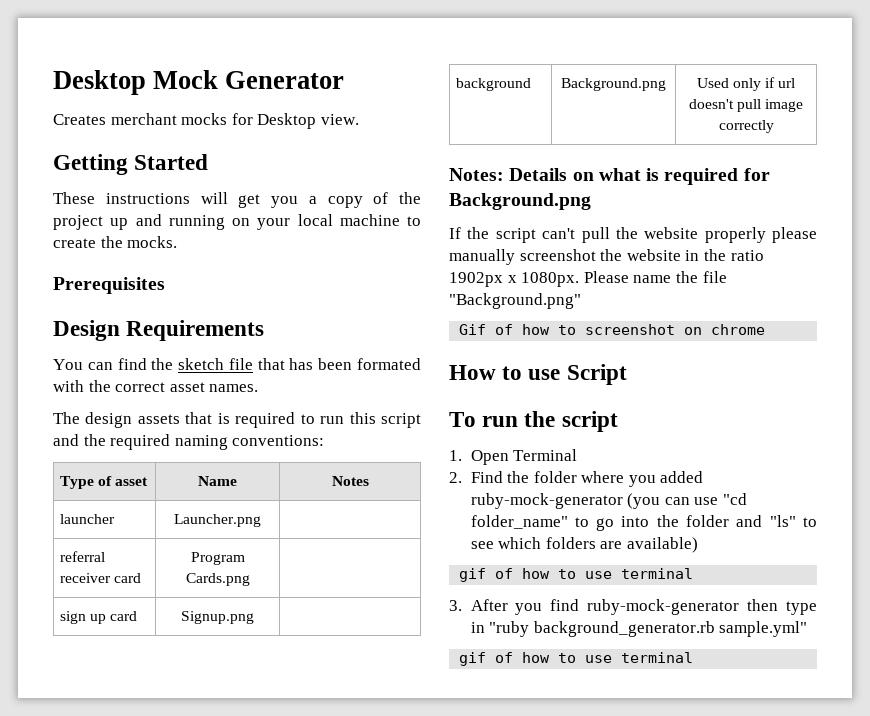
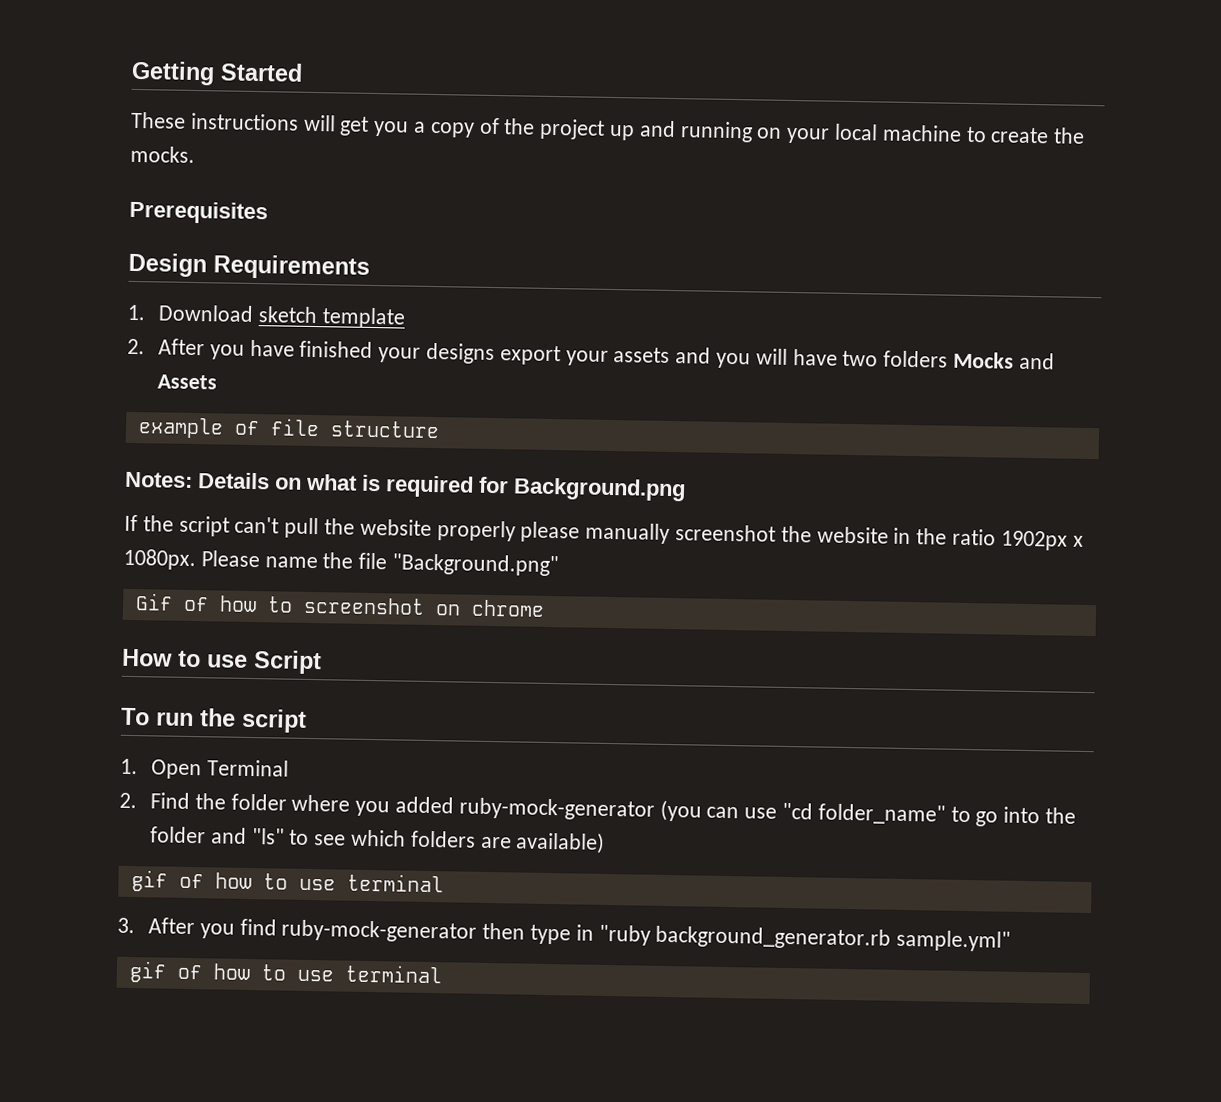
[53,70,345,95] [53,113,359,129] Desktop Mock Generator // Creates merchant mocks for Desktop view. // -> (131, 73) none
[53,358,421,370] [53,380,259,392] [53,412,422,428] [53,434,325,450] [60,476,149,489] [198,476,237,486] [331,476,369,486] [60,514,116,524] [174,514,261,527] [60,551,106,562] [60,573,142,583] [190,552,245,565] [185,573,250,586] [60,611,138,624] [181,611,254,624] [456,78,532,91] [561,78,666,91] [696,77,796,91] [688,99,804,112] [718,120,774,133] You can find the sketch file that has been formated with the correct asset names. // The design assets that is required to run this script and the required naming conventions: // Type of asset | Name | Notes // launcher | Launcher.png | // referral receiver card | Program Cards.png | // sign up card | Signup.png | // background | Background.png | Used only if url doesn't pull image correctly -> [127,304,406,329] [127,338,1055,370] [156,374,217,390] [137,417,440,439] 1. Download sketch template // 2. After you have finished your designs export your assets and you will have two folders Mocks and Assets // example of file structure

